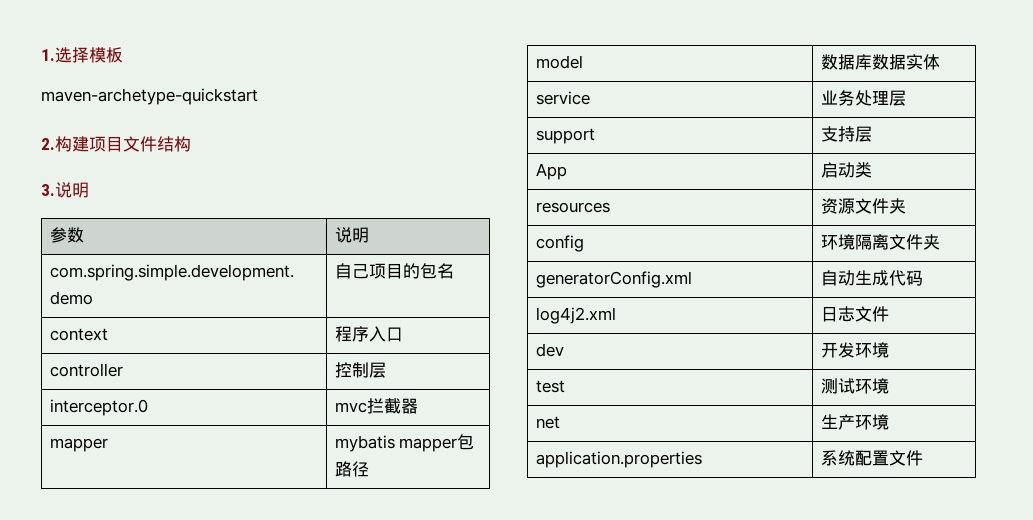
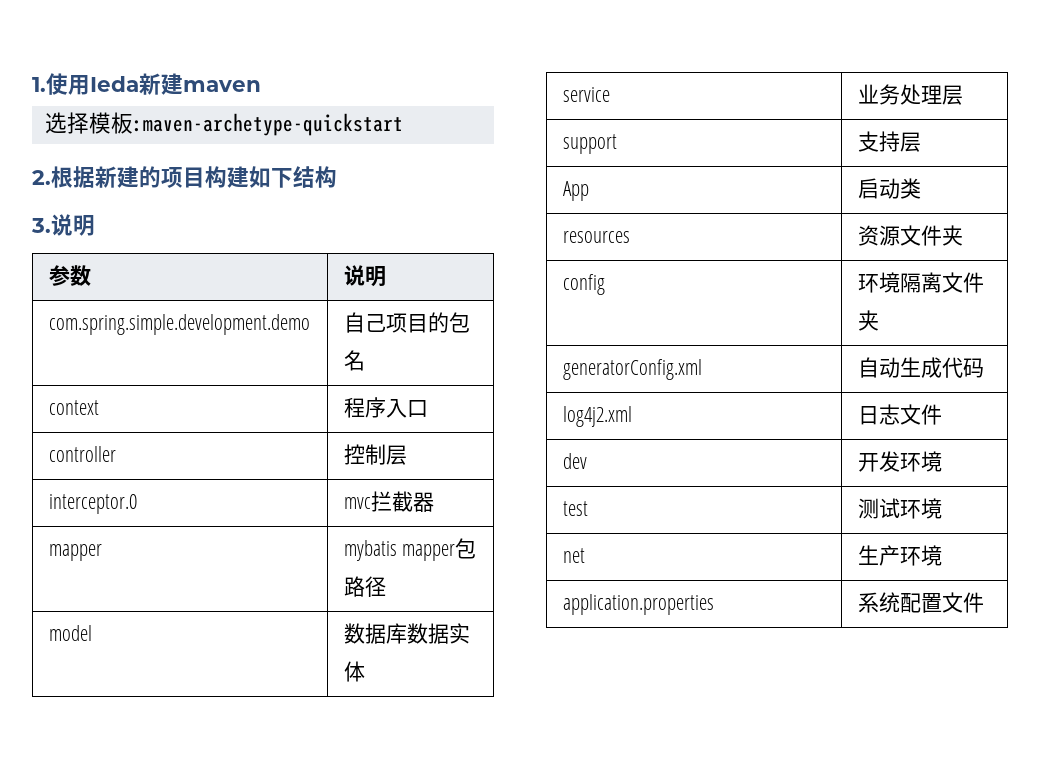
(55, 55) none -> [46,73,261,95] 使用Ieda新建maven //
[41,88,258,105] // maven-archetype-quickstart -> [132,113,403,136] :maven-archetype-quickstart
[55,136,157,152] 构建项目文件 -> [51,166,293,188] 根据新建的项目构建如下

